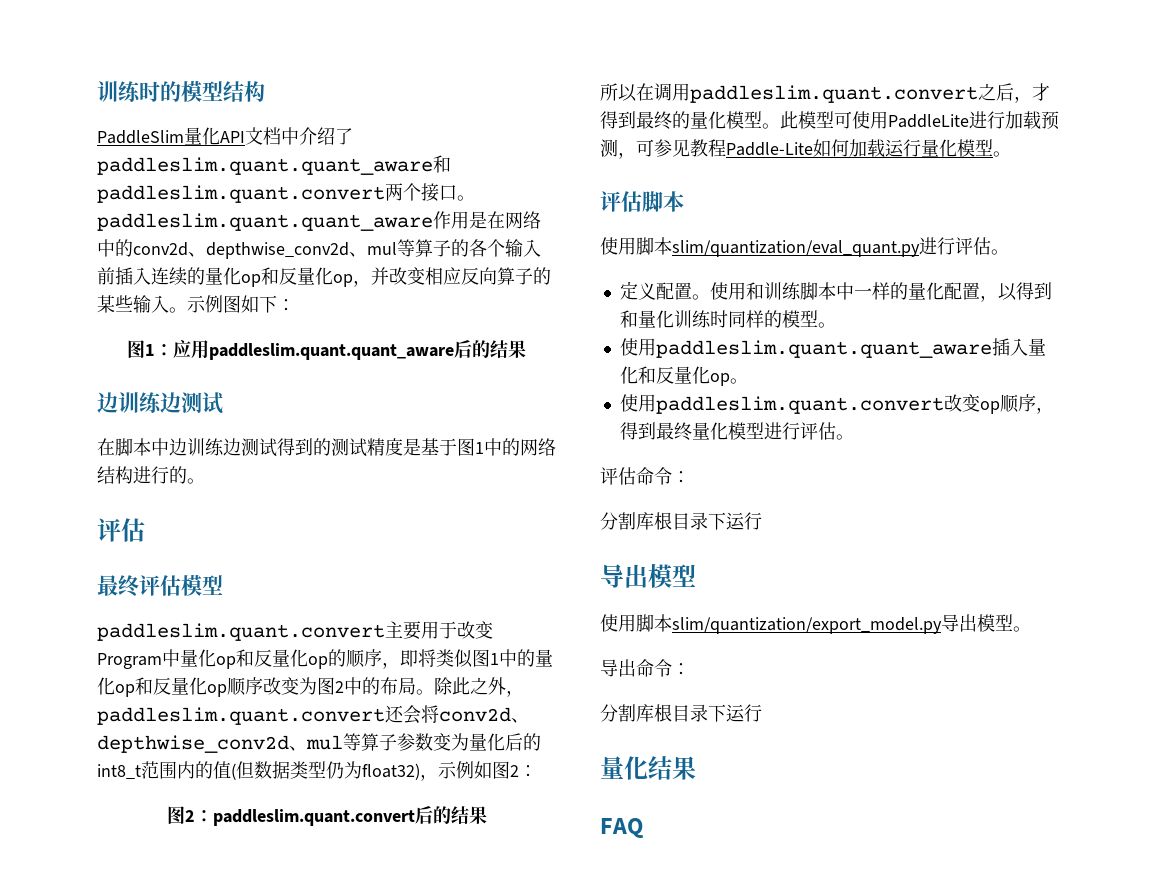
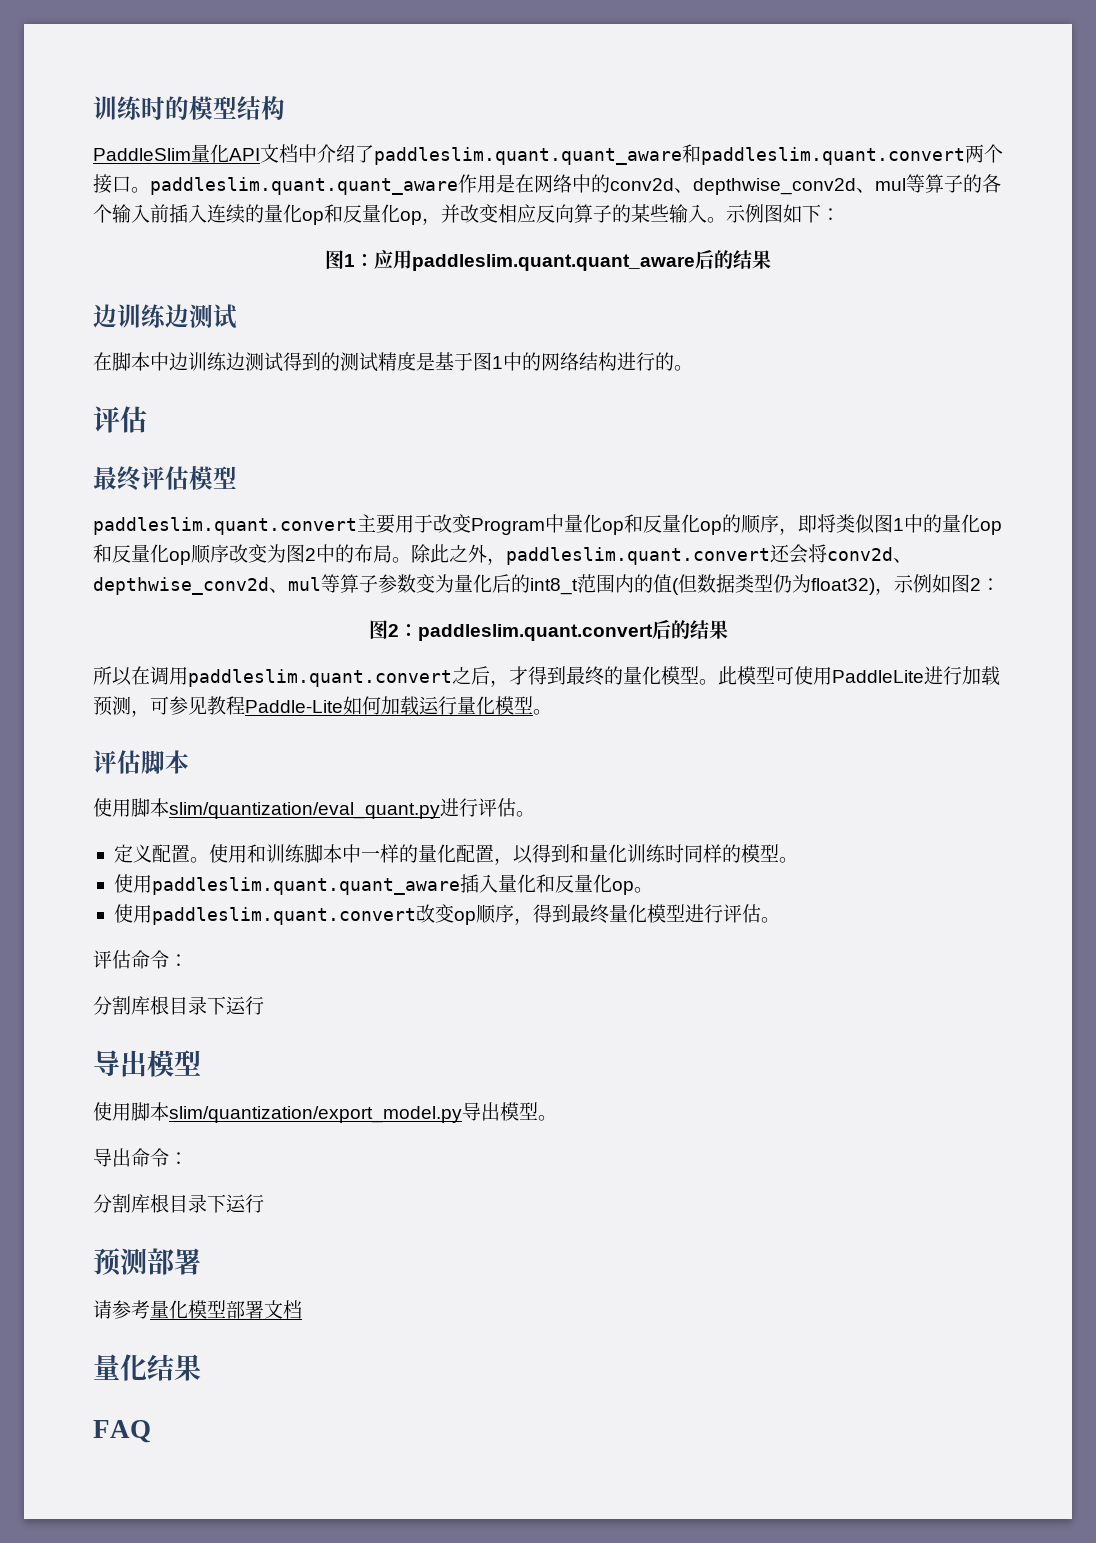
(762, 713) none -> [93,1248,201,1276] [93,1300,302,1319] // 预测部署 // 请参考量化模型部署文档

